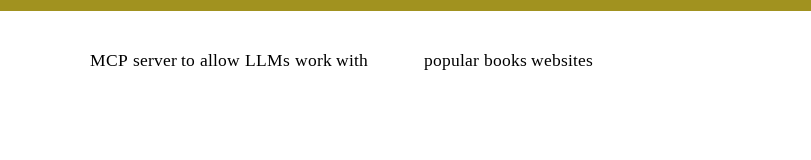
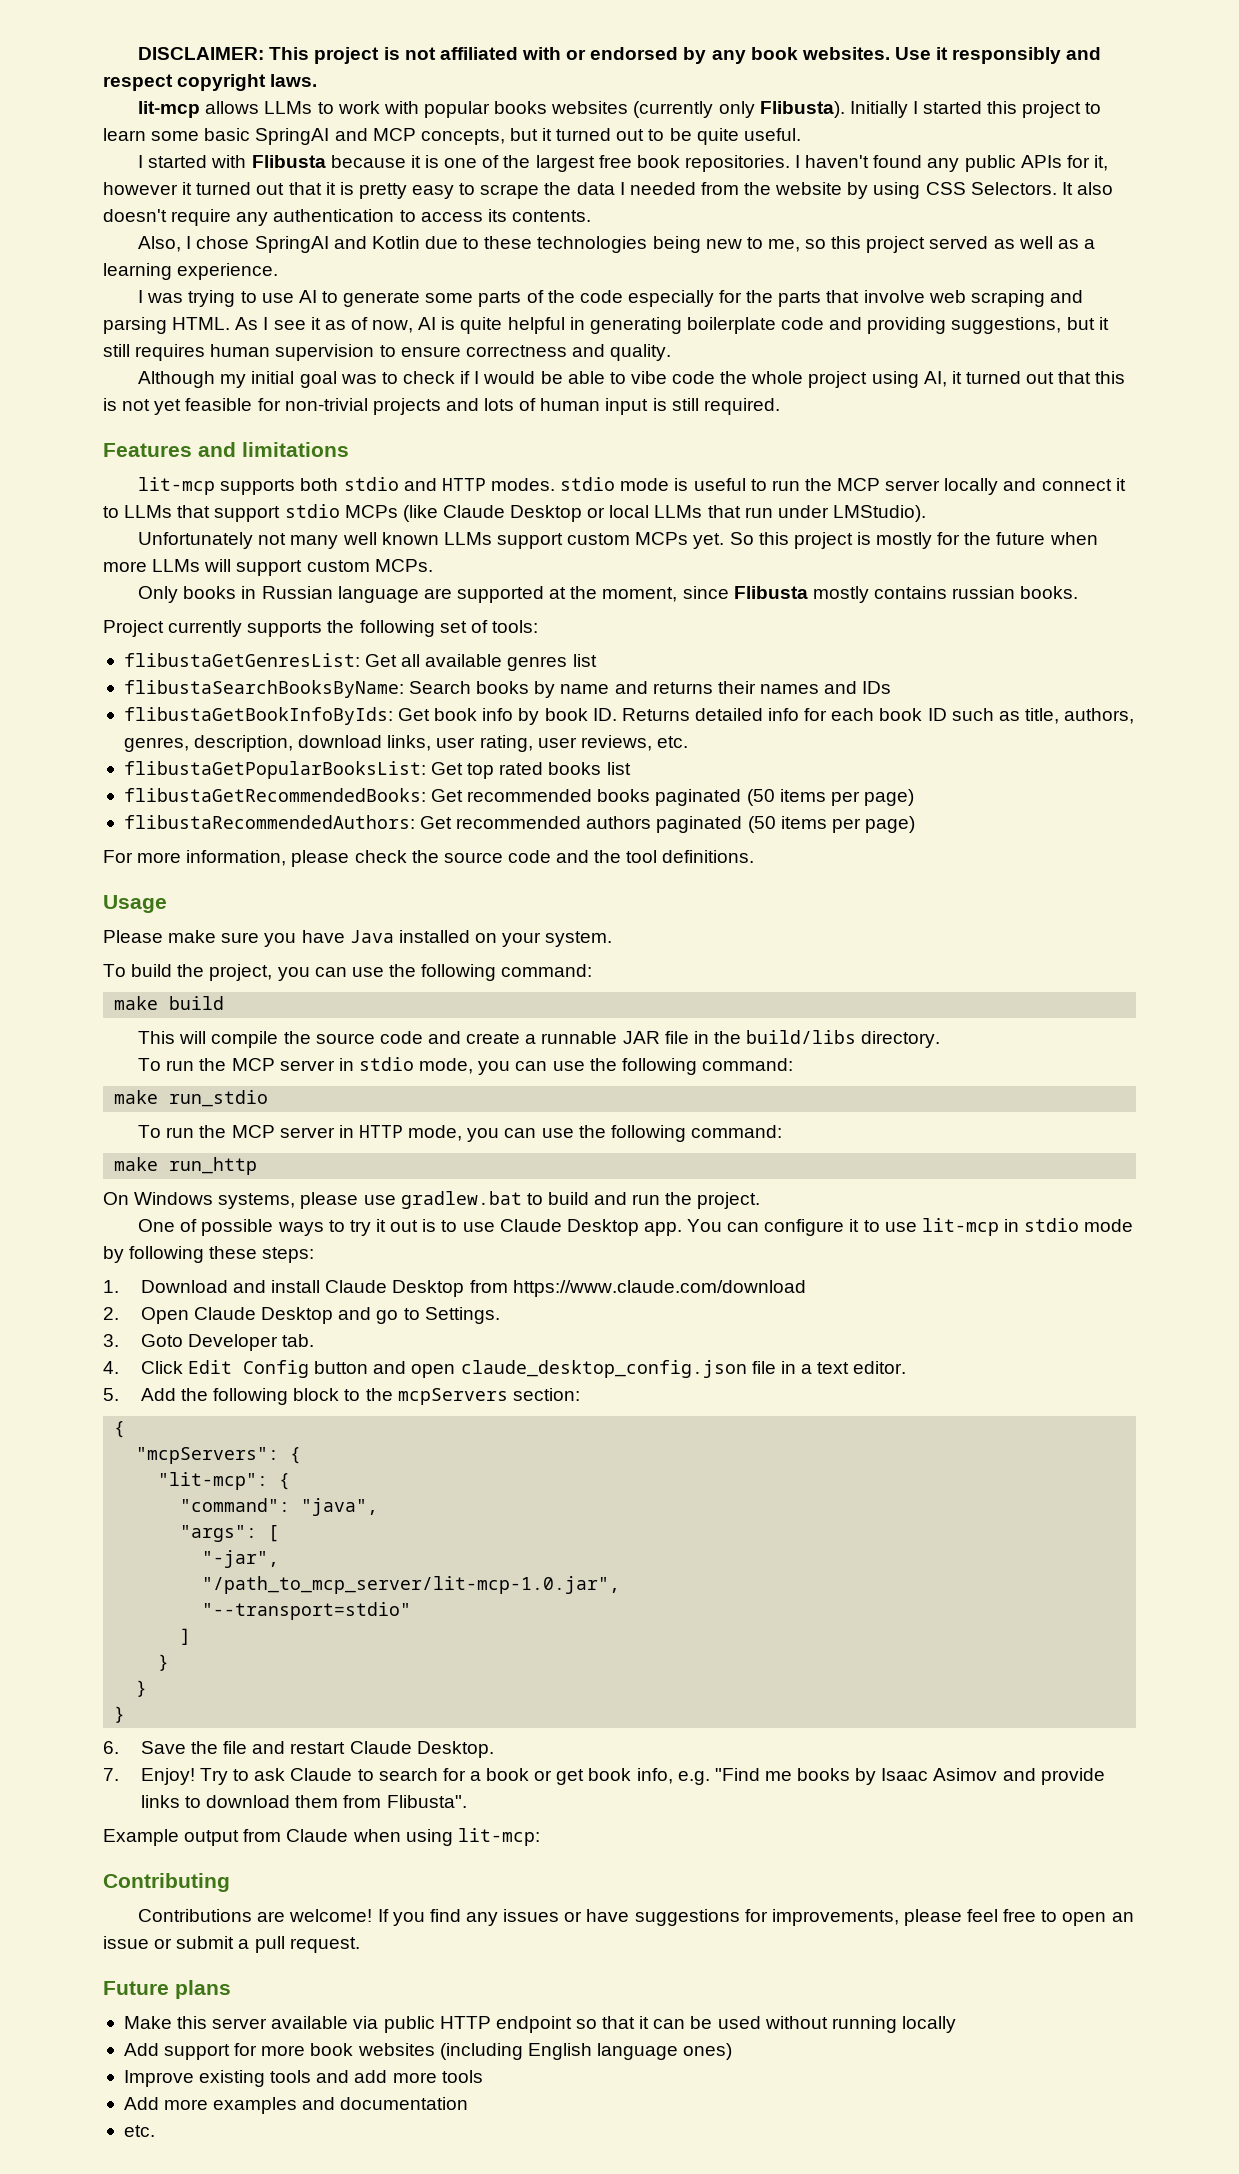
[90,54,290,66] MCP server to allow LLMs -> [138,47,1102,64] [103,74,318,91] [138,101,334,118] DISCLAIMER: This project is not affiliated with or endorsed by any book websites. Use it responsibly and respect copyright laws. // lit-mcp allows LLMs to
(594, 60) none -> [633,101,1102,118] [103,128,801,145] [138,155,1108,172] [103,182,1113,199] [103,209,591,226] [138,236,1095,253] [103,263,279,280] [138,290,1083,307] [103,317,1109,334] [103,344,672,361] [138,371,1126,388] [103,398,780,415] [103,442,349,457] [138,477,1126,495] [103,504,926,522] [138,532,1098,549] [103,559,433,576] [138,586,1079,603] [103,620,538,637] [123,653,597,671] [123,680,892,698] [123,707,1135,725] [123,735,688,752] [123,761,631,779] [123,788,914,806] [123,815,915,833] [103,850,755,867] [103,895,167,913] [103,930,613,947] [103,964,593,981] [114,996,225,1010] [138,1030,941,1048] [138,1057,793,1075] [114,1090,269,1107] [138,1125,782,1142] [114,1157,258,1175] [103,1191,761,1209] [138,1218,1134,1236] [103,1246,315,1263] [103,1280,806,1297] [103,1307,500,1324] [103,1334,315,1351] [103,1360,907,1378] [103,1388,580,1405] [114,1421,126,1438] [136,1447,302,1464] [158,1472,291,1490] [180,1498,379,1516] [180,1525,280,1542] [202,1550,280,1568] [202,1576,621,1594] [202,1602,412,1620] [180,1628,192,1645] [158,1654,170,1671] [136,1680,148,1697] [114,1706,126,1723] [103,1741,494,1758] [103,1768,1105,1785] [140,1795,467,1808] [103,1828,540,1846] [103,1873,230,1892] [138,1909,1134,1926] [103,1936,360,1953] [103,1980,231,1999] [123,2016,956,2033] [123,2043,733,2060] [123,2070,483,2087] [123,2097,469,2114] [123,2125,155,2137] (currently only Flibusta). Initially I started this project to learn some basic SpringAI and MCP concepts, but it turned out to be quite useful. // I started with Flibusta because it is one of the largest free book repositories. I haven't found any public APIs for it, however it turned out that it is pretty easy to scrape the data I needed from the website by using CSS Selectors. It also doesn't require any authentication to access its contents. // Also, I chose SpringAI and Kotlin due to these technologies being new to me, so this project served as well as a learning experience. // I was trying to use AI to generate some parts of the code especially for the parts that involve web scraping and parsing HTML. As I see it as of now, AI is quite helpful in generating boilerplate code and providing suggestions, but it still requires human supervision to ensure correctness and quality. // Although my initial goal was to check if I would be able to vibe code the whole project using AI, it turned out that this is not yet feasible for non-trivial projects and lots of human input is still required. // Features and limitations // lit-mcp supports both stdio and HTTP modes. stdio mode is useful to run the MCP server locally and connect it to LLMs that support stdio MCPs (like Claude Desktop or local LLMs that run under LMStudio). // Unfortunately not many well known LLMs support custom MCPs yet. So this project is mostly for the future when more LLMs will support custom MCPs. // Only books in Russian language are supported at the moment, since Flibusta mostly contains russian books. // Project currently supports the following set of tools: // flibustaGetGenresList: Get all available genres list // flibustaSearchBooksByName: Search books by name and returns their names and IDs // flibustaGetBookInfoByIds: Get book info by book ID. Returns detailed info for each book ID such as title, authors, genres, description, download links, user rating, user reviews, etc. // flibustaGetPopularBooksList: Get top rated books list // flibustaGetRecommendedBooks: Get recommended books paginated (50 items per page) // flibustaRecommendedAuthors: Get recommended authors paginated (50 items per page) // For more information, please check the source code and the tool definitions. // Usage // Please make sure you have Java installed on your system. // To build the project, you can use the following command: // make build // This will compile the source code and create a runnable JAR file in the build/libs directory. // To run the MCP server in stdio mode, you can use the following command: // make run_stdio // To run the MCP server in HTTP mode, you can use the following command: // make run_http // On Windows systems, please use gradlew.bat to build and run the project. // One of possible ways to try it out is to use Claude Desktop app. You can configure it to use lit-mcp in stdio mode by following these steps: // 1. Download and install Claude Desktop from https://www.claude.com/download // 2. Open Claude Desktop and go to Settings. // 3. Goto Developer tab. // 4. Click Edit Config button and open claude_desktop_config.json file in a text editor. // 5. Add the following block to the mcpServers section: // { // "mcpServers": { // "lit-mcp": { // "command": "java", // "args": [ // "-jar", // "/path_to_mcp_server/lit-mcp-1.0.jar", // "--transport=stdio" // ] // } // } // } // 6. Save the file and restart Claude Desktop. // 7. Enjoy! Try to ask Claude to search for a book or get book info, e.g. "Find me books by Isaac Asimov and provide links to download them from Flibusta". // Example output from Claude when using lit-mcp: // Contributing // Contributions are welcome! If you find any issues or have suggestions for improvements, please feel free to open an issue or submit a pull request. // Future plans // Make this server available via public HTTP endpoint so that it can be used without running locally // Add support for more book websites (including English language ones) // Improve existing tools and add more tools // Add more examples and documentation // etc.

